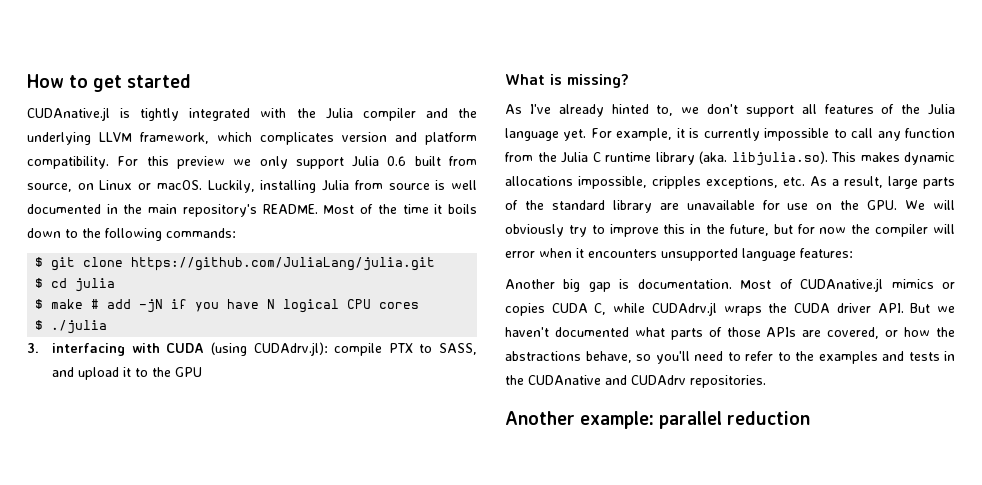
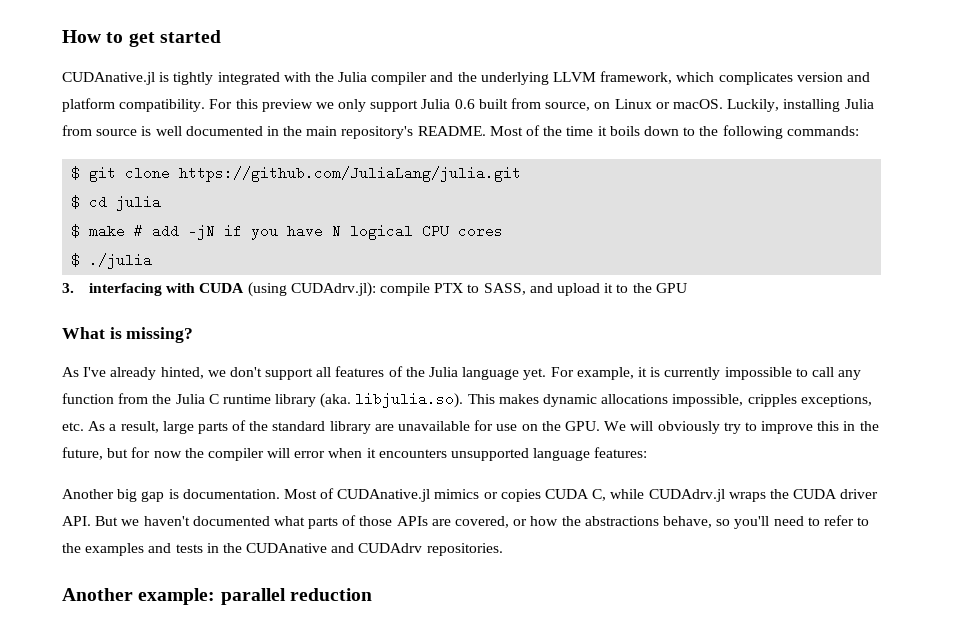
[611,104,674,116] hinted to, -> [160,367,204,379] hinted,

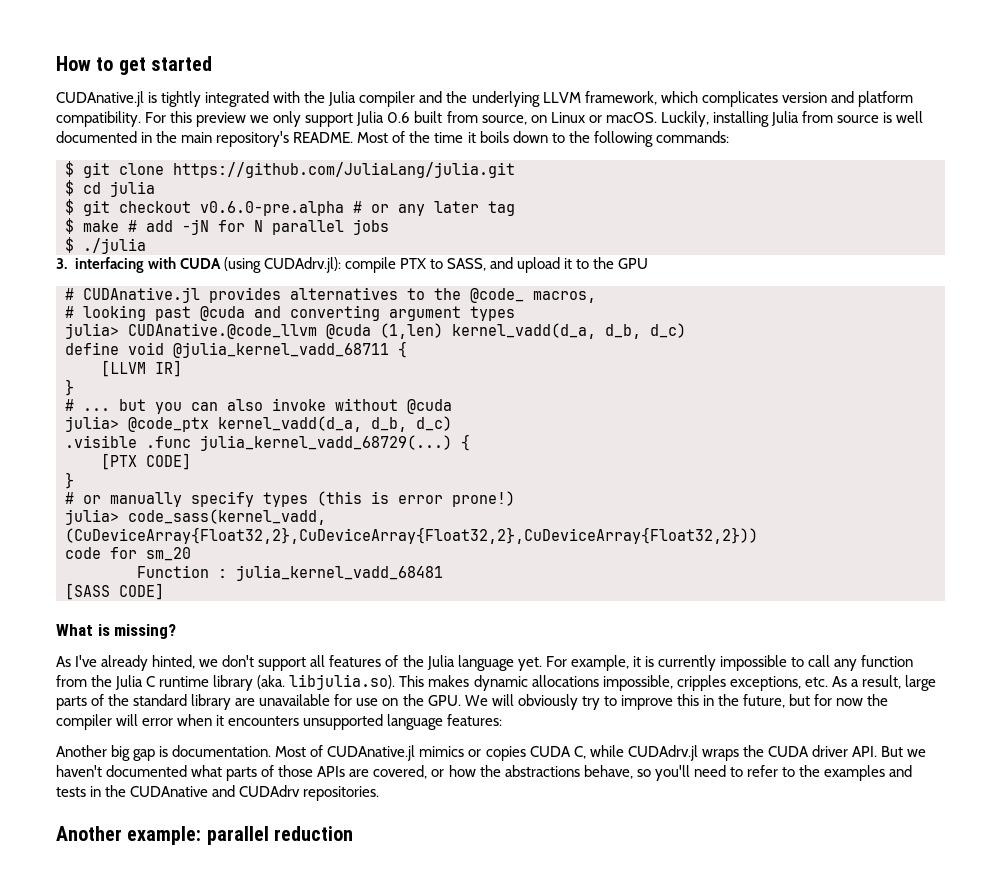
(162, 203) none -> [65,199,515,216] // $ git checkout v0.6.0-pre.alpha # or any later tag
[224,224,504,240] if you have N logical CPU cores -> [218,219,389,235] for N parallel jobs
(687, 288) none -> [65,287,596,303] [65,305,515,321] [65,323,686,339] [65,341,407,358] [101,360,182,377] [65,379,74,396] [65,398,452,414] [65,416,452,432] [65,434,470,451] [101,453,191,470] [65,472,74,489] [65,491,515,507] [65,509,326,525] [65,527,758,544] [65,547,191,561] [137,565,443,581] [65,583,164,600] // # CUDAnative.jl provides alternatives to the @code_ macros, // # looking past @cuda and converting argument types // julia> CUDAnative.@code_llvm @cuda (1,len) kernel_vadd(d_a, d_b, d_c) // define void @julia_kernel_vadd_68711 { // [LLVM IR] // } // # ... but you can also invoke without @cuda // julia> @code_ptx kernel_vadd(d_a, d_b, d_c) // .visible .func julia_kernel_vadd_68729(...) { // [PTX CODE] // } // # or manually specify types (this is error prone!) // julia> code_sass(kernel_vadd, (CuDeviceArray{Float32,2},CuDeviceArray{Float32,2},CuDeviceArray{Float32,2})) // code for sm_20 // Function : julia_kernel_vadd_68481 // [SASS CODE]

